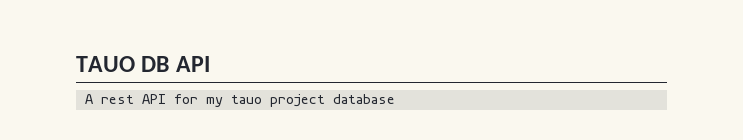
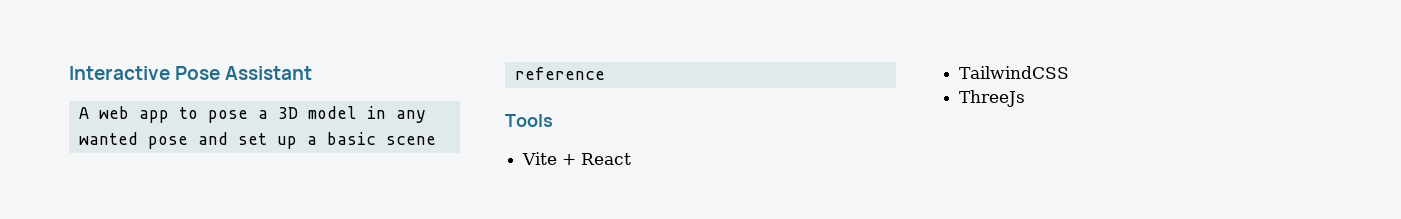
[76,56,210,72] [85,94,396,107] TAUO DB API // A rest API for my tauo project database -> [69,66,313,80] [78,106,426,123] [78,132,436,149] [514,67,605,80] [505,114,553,127] [522,152,632,165] [959,66,1070,79] [959,90,1026,107] Interactive Pose Assistant // A web app to pose a 3D model in any wanted pose and set up a basic scene reference // Tools // Vite + React // TailwindCSS // ThreeJs

